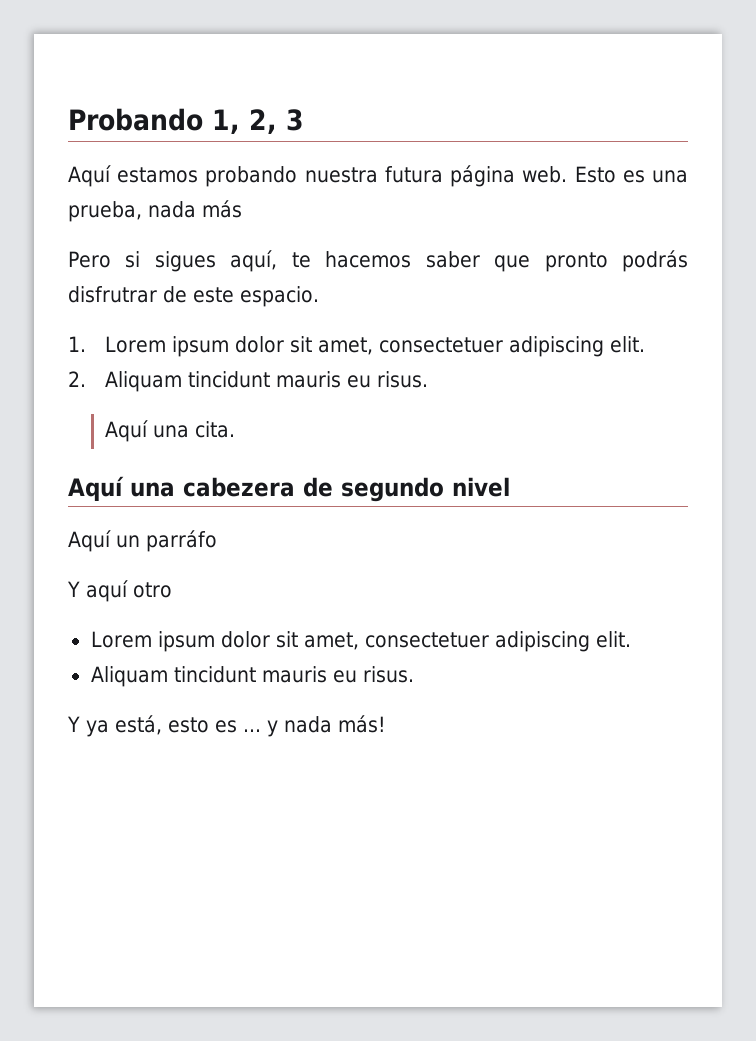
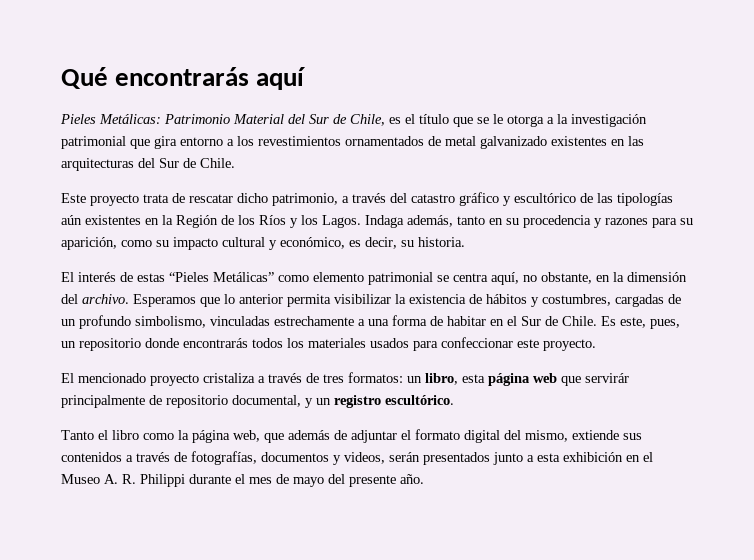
[68,108,304,134] [68,165,688,187] [68,200,242,222] [68,250,688,272] [68,286,319,307] [68,336,646,357] [68,371,429,392] [105,420,236,442] [68,476,510,502] [68,530,217,552] [67,580,172,602] [90,631,631,652] [90,666,414,687] [67,715,386,737] Probando 1, 2, 3 // Aquí estamos probando nuestra futura página web. Esto es una prueba, nada más // Pero si sigues aquí, te hacemos saber que pronto podrás disfrutrar de este espacio. // 1. Lorem ipsum dolor sit amet, consectetuer adipiscing elit. // 2. Aliquam tincidunt mauris eu risus. // Aquí una cita. // Aquí una cabezera de segundo nivel // Aquí un parráfo // Y aquí otro // Lorem ipsum dolor sit amet, consectetuer adipiscing elit. // Aliquam tincidunt mauris eu risus. // Y ya está, esto es ... y nada más! -> [61,67,307,90] [60,114,647,127] [61,136,644,149] [61,158,235,171] [61,192,673,206] [61,215,693,228] [61,237,465,250] [61,272,687,285] [61,294,681,307] [61,315,680,329] [61,337,596,351] [61,372,629,386] [61,395,454,408] [61,429,642,443] [61,451,653,465] [61,474,424,487] Qué encontrarás aquí // Pieles Metálicas: Patrimonio Material del Sur de Chile, es el título que se le otorga a la investigación patrimonial que gira entorno a los revestimientos ornamentados de metal galvanizado existentes en las arquitecturas del Sur de Chile. // Este proyecto trata de rescatar dicho patrimonio, a través del catastro gráfico y escultórico de las tipologías aún existentes en la Región de los Ríos y los Lagos. Indaga además, tanto en su procedencia y razones para su aparición, como su impacto cultural y económico, es decir, su historia. // El interés de estas “Pieles Metálicas” como elemento patrimonial se centra aquí, no obstante, en la dimensión del archivo. Esperamos que lo anterior permita visibilizar la existencia de hábitos y costumbres, cargadas de un profundo simbolismo, vinculadas estrechamente a una forma de habitar en el Sur de Chile. Es este, pues, un repositorio donde encontrarás todos los materiales usados para confeccionar este proyecto. // El mencionado proyecto cristaliza a través de tres formatos: un libro, esta página web que servirár principalmente de repositorio documental, y un registro escultórico. // Tanto el libro como la página web, que además de adjuntar el formato digital del mismo, extiende sus contenidos a través de fotografías, documentos y videos, serán presentados junto a esta exhibición en el Museo A. R. Philippi durante el mes de mayo del presente año.

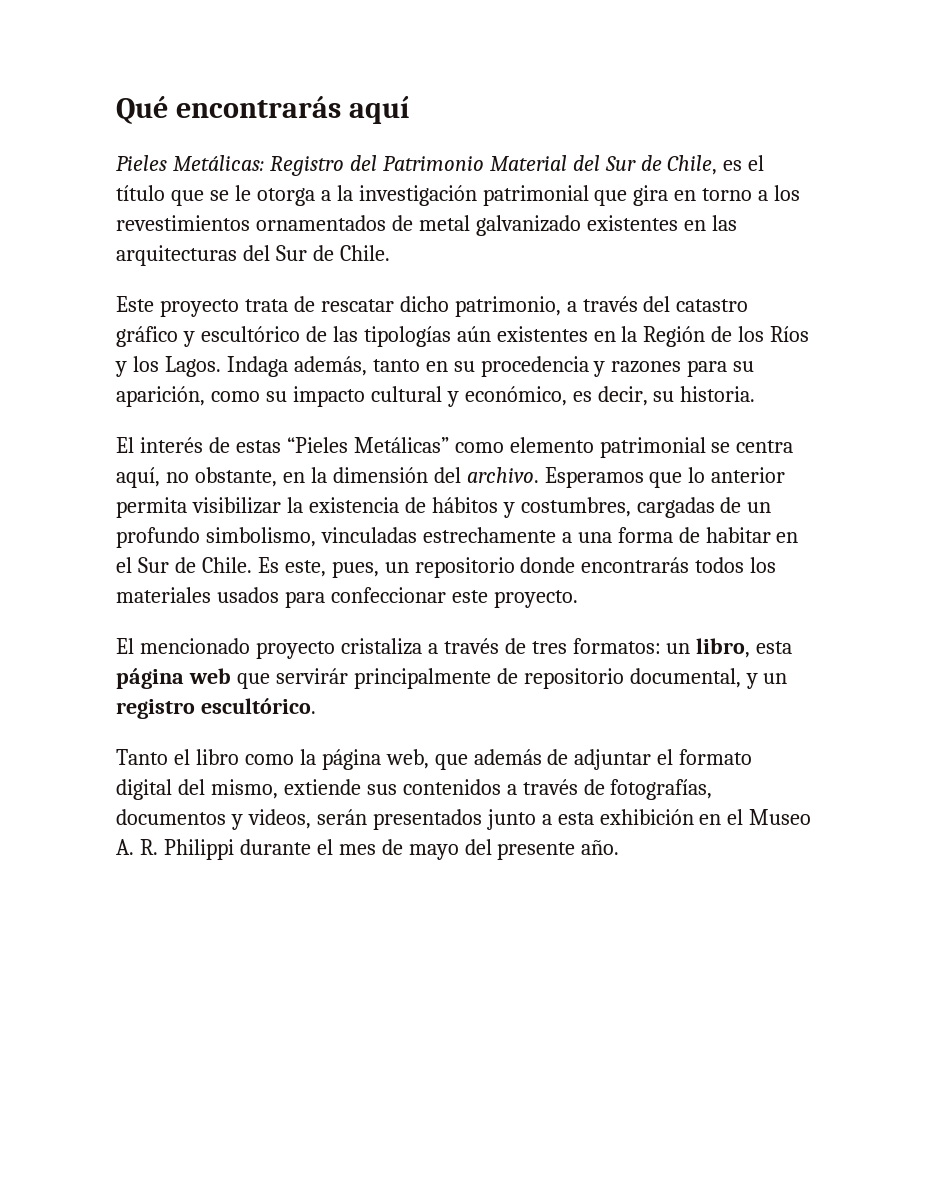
(161, 119) none -> [269,155,377,176] Registro del
[180,137,223,146] entorno -> [674,188,753,201] en torno

